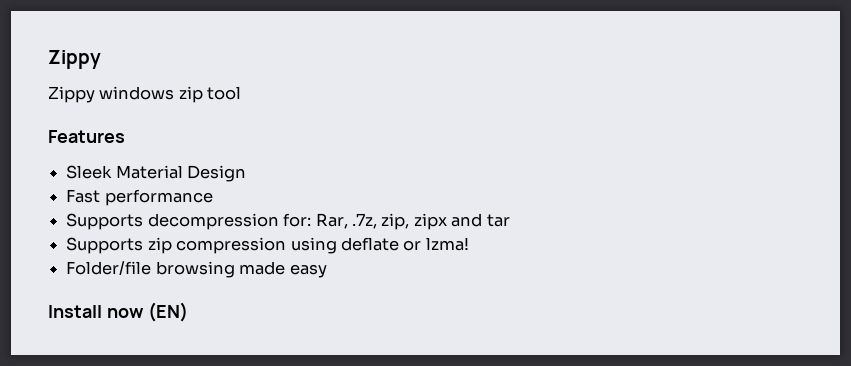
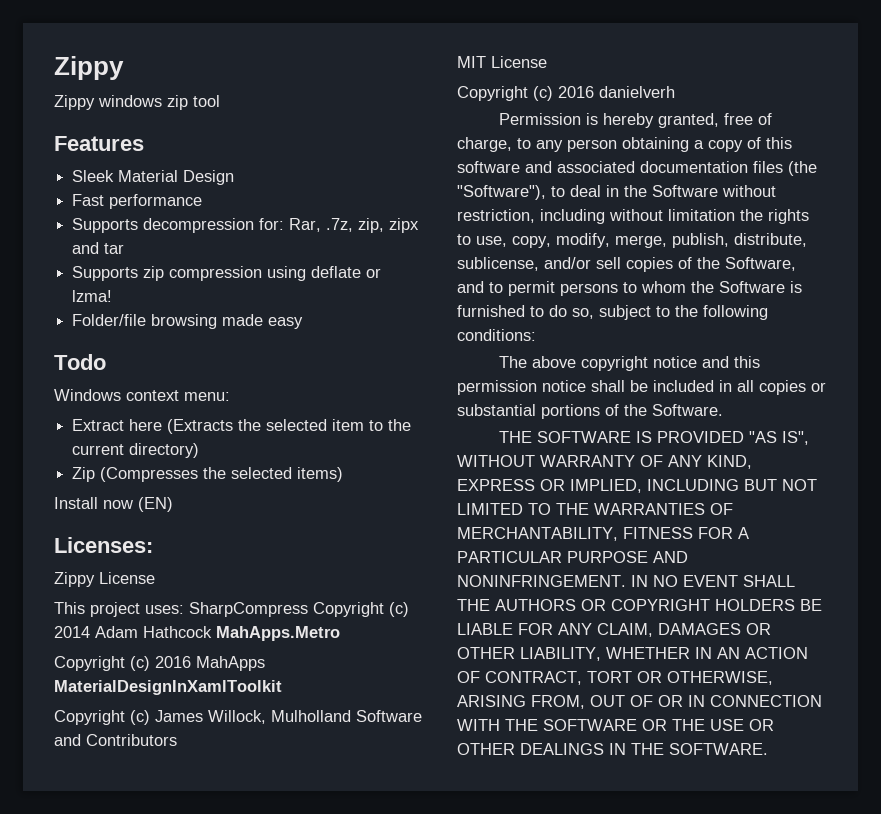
[48,302,188,322] Install now (EN) -> [54,354,106,370] [54,389,230,401] [72,419,412,434] [72,443,200,458] [72,467,344,482] [54,497,173,512] [54,537,153,553] [54,572,155,587] [54,602,409,617] [54,626,340,641] [54,656,265,671] [54,680,282,695] [54,710,422,725] [54,734,177,746] [457,56,547,68] [457,86,675,101] [499,113,773,128] [457,137,792,152] [457,161,817,176] [457,185,776,200] [457,209,809,224] [457,233,807,248] [457,257,796,272] [457,281,802,296] [457,305,768,320] [457,329,536,341] [499,356,761,371] [457,380,826,395] [457,404,723,419] [499,431,810,445] [457,455,752,469] [457,479,817,493] [457,503,733,515] [457,527,749,541] [457,551,688,563] [457,575,795,587] [457,599,822,611] [457,623,771,637] [457,647,808,661] [457,671,773,685] [457,695,822,709] [457,719,774,731] [457,743,768,755] Todo // Windows context menu: // Extract here (Extracts the selected item to the current directory) // Zip (Compresses the selected items) // Install now (EN) // Licenses: // Zippy License // This project uses: SharpCompress Copyright (c) 2014 Adam Hathcock MahApps.Metro // Copyright (c) 2016 MahApps MaterialDesignInXamlToolkit // Copyright (c) James Willock, Mulholland Software and Contributors // MIT License // Copyright (c) 2016 danielverh // Permission is hereby granted, free of charge, to any person obtaining a copy of this software and associated documentation files (the "Software"), to deal in the Software without restriction, including without limitation the rights to use, copy, modify, merge, publish, distribute, sublicense, and/or sell copies of the Software, and to permit persons to whom the Software is furnished to do so, subject to the following conditions: // The above copyright notice and this permission notice shall be included in all copies or substantial portions of the Software. // THE SOFTWARE IS PROVIDED "AS IS", WITHOUT WARRANTY OF ANY KIND, EXPRESS OR IMPLIED, INCLUDING BUT NOT LIMITED TO THE WARRANTIES OF MERCHANTABILITY, FITNESS FOR A PARTICULAR PURPOSE AND NONINFRINGEMENT. IN NO EVENT SHALL THE AUTHORS OR COPYRIGHT HOLDERS BE LIABLE FOR ANY CLAIM, DAMAGES OR OTHER LIABILITY, WHETHER IN AN ACTION OF CONTRACT, TORT OR OTHERWISE, ARISING FROM, OUT OF OR IN CONNECTION WITH THE SOFTWARE OR THE USE OR OTHER DEALINGS IN THE SOFTWARE.

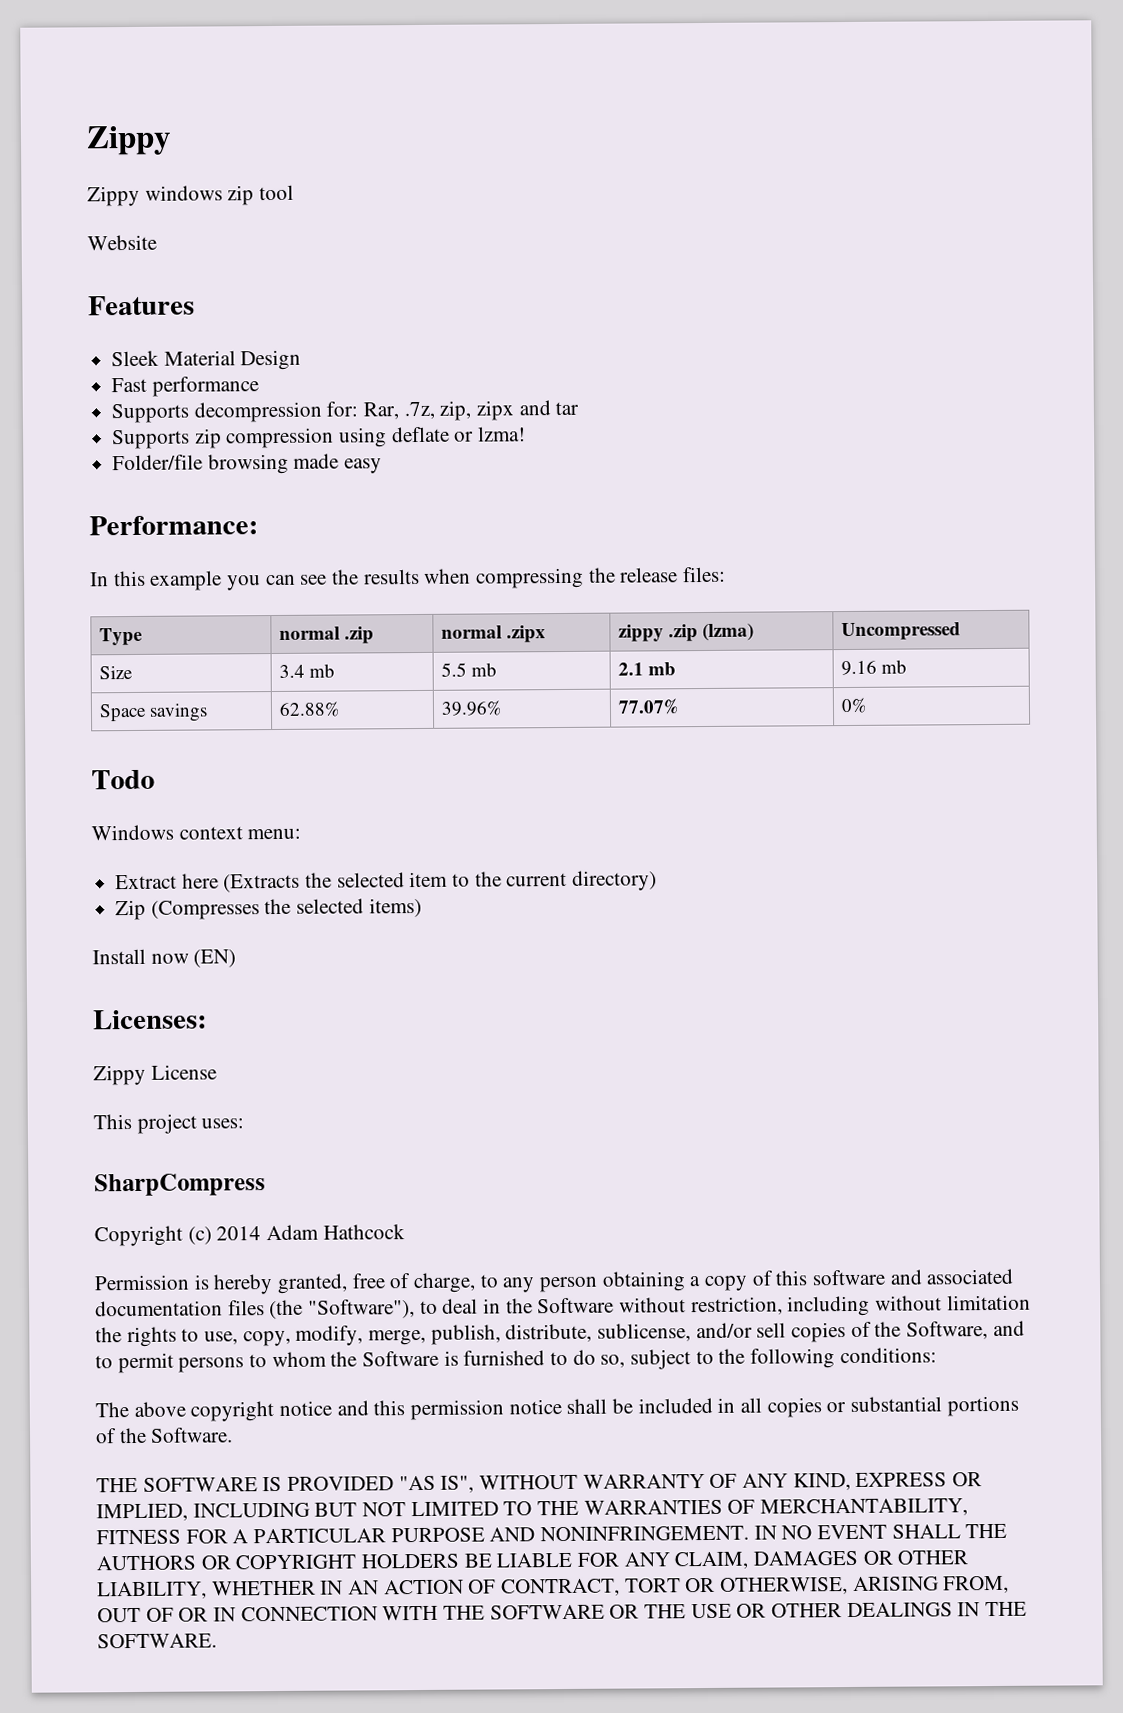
(220, 101) none -> [87,234,157,251] // Website
(304, 323) none -> [89,515,258,536] [90,566,727,591] [98,627,143,646] [278,626,374,644] [440,625,546,643] [617,623,754,642] [840,622,961,641] [98,665,133,680] [278,663,335,678] [440,662,497,677] [617,662,676,676] [840,659,907,676] [98,703,208,722] [278,701,340,717] [440,700,502,716] [617,698,679,715] [840,697,867,714] // Performance: // In this example you can see the results when compressing the release files: // Type | normal .zip | normal .zipx | zippy .zip (lzma) | Uncompressed // Size | 3.4 mb | 5.5 mb | 2.1 mb | 9.16 mb // Space savings | 62.88% | 39.96% | 77.07% | 0%
(184, 609) none -> (245, 1123) //
(308, 609) none -> (266, 1185) //
[216,626,340,641] [54,656,265,671] [54,680,282,695] [54,710,422,725] [54,734,177,746] [457,56,547,68] [457,86,675,101] MahApps.Metro // Copyright (c) 2016 MahApps MaterialDesignInXamlToolkit // Copyright (c) James Willock, Mulholland Software and Contributors // MIT License // Copyright (c) 2016 danielverh -> (405, 1232) none

